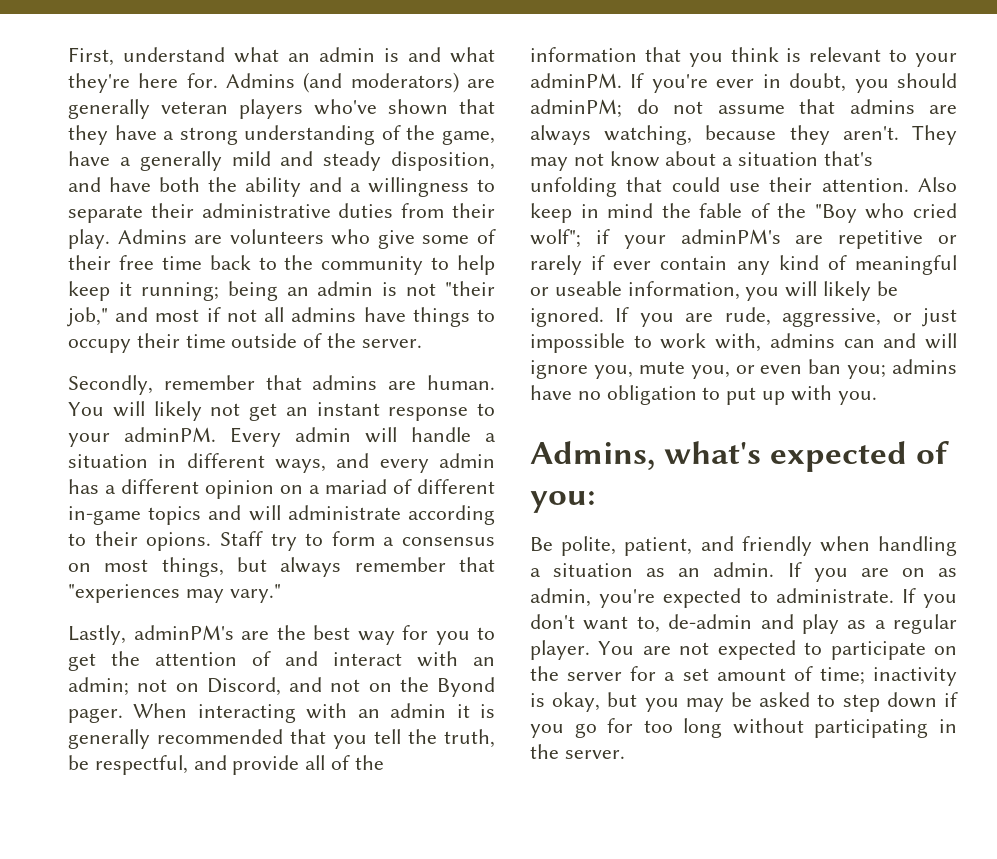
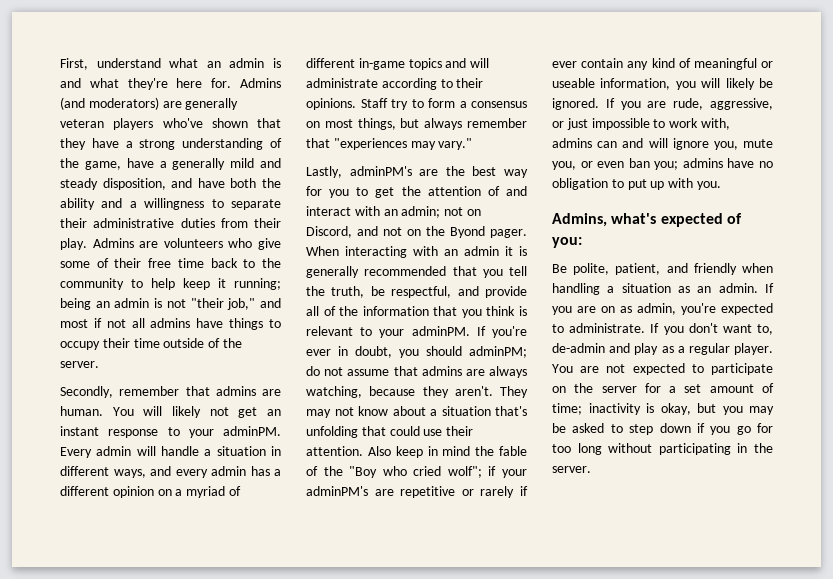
[325,479,387,494] mariad -> [186,486,226,498] myriad
[146,532,212,551] opions. -> [306,98,356,110] opinions.

